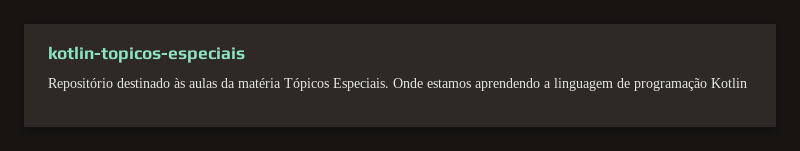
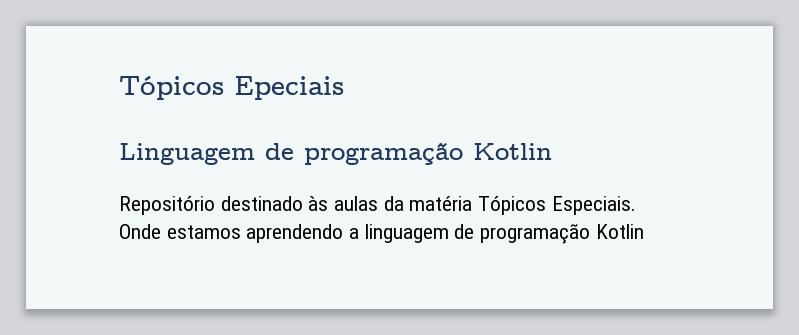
[48,46,245,63] kotlin-topicos-especiais -> [119,76,344,100] [119,142,552,165] Tópicos Epeciais // Linguagem de programação Kotlin

